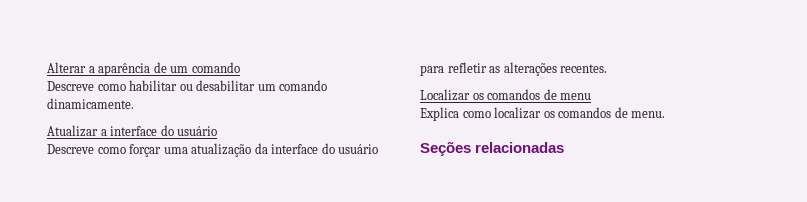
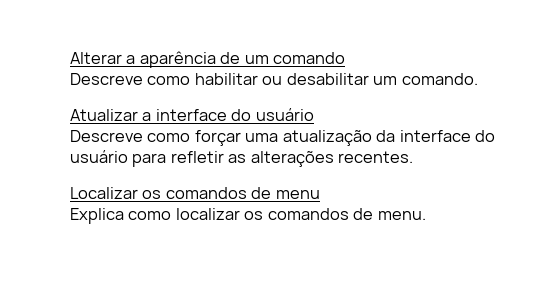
[279,80,328,91] [47,98,134,109] comando dinamicamente. -> [401,73,478,85] comando.
[420,141,565,156] // Seções relacionadas -> (426, 215) none

